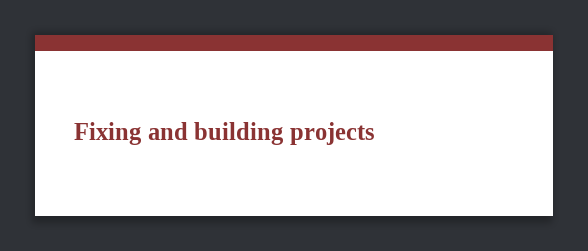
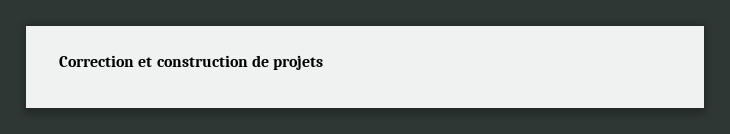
[74,122,375,145] Fixing and building projects -> [59,55,324,70] Correction et construction de projets

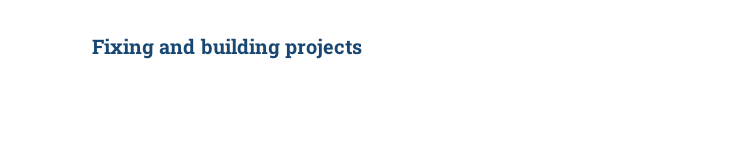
[59,55,324,70] Correction et construction de projets -> [92,38,363,59] Fixing and building projects

